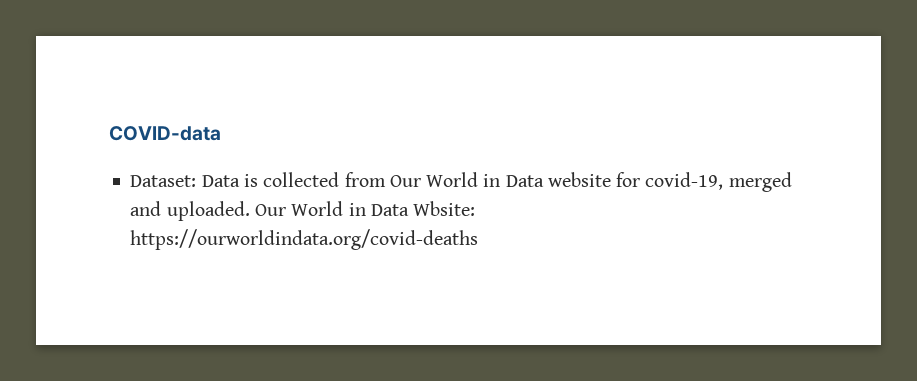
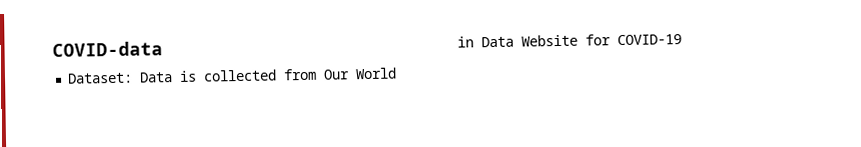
[547,172,792,192] [130,201,476,221] [130,229,479,250] website for covid-19, merged and uploaded. Our World in Data Wbsite: https://ourworldindata.org/covid-deaths -> [521,34,683,47] Website for COVID-19

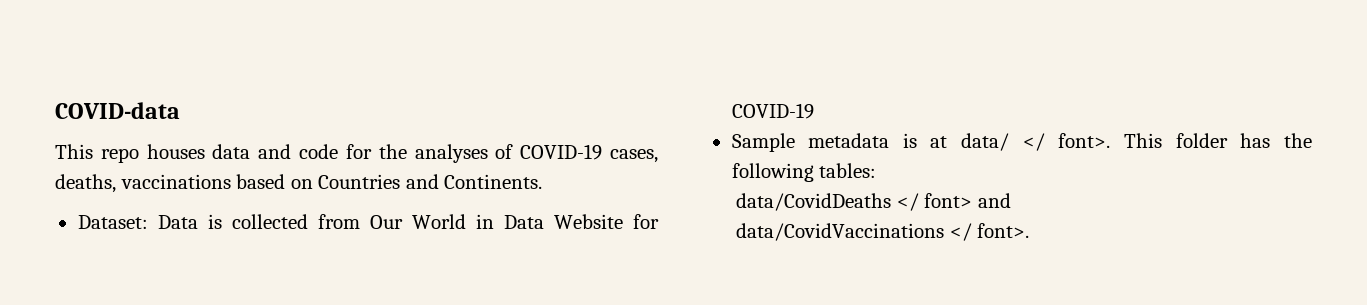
(163, 49) none -> [55,144,658,163] [55,174,543,193] // This repo houses data and code for the analyses of COVID-19 cases, deaths, vaccinations based on Countries and Continents.
(683, 40) none -> [731,133,1312,152] [731,163,877,182] [736,193,1011,211] [736,223,1030,241] // Sample metadata is at data/ </ font>. This folder has the following tables: // data/CovidDeaths </ font> and // data/CovidVaccinations </ font>.

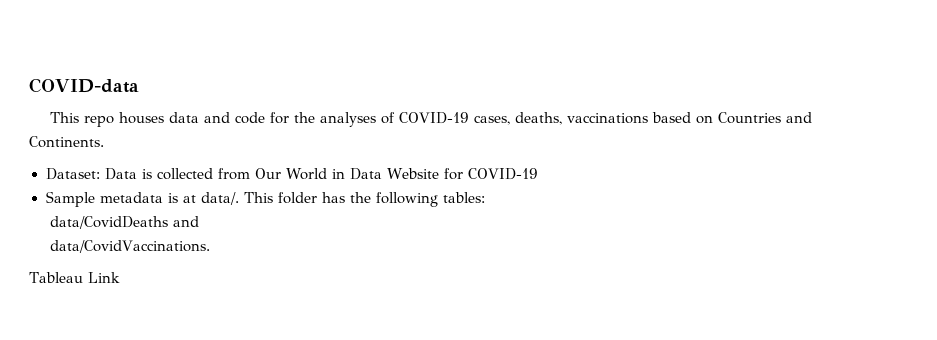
[961,133,1111,151] data/ </ font>. -> [200,192,239,205] data/.
[896,193,973,211] </ font> -> (168, 222) none
[736,223,1030,241] data/CovidVaccinations </ font>. -> [49,240,210,253] [29,272,120,283] data/CovidVaccinations. // Tableau Link

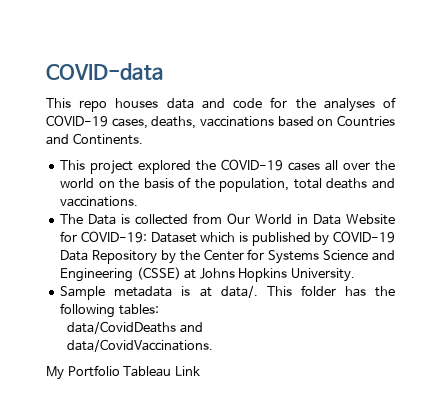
[45,168,100,180] Dataset: -> [60,159,395,174] [60,177,395,192] [60,196,139,207] [60,214,84,224] This project explored the COVID-19 cases all over the world on the basis of the population, total deaths and vaccinations. // The
[468,168,539,180] COVID-19 -> [80,231,395,246] [60,249,395,264] [60,267,355,282] COVID-19: Dataset which is published by COVID-19 Data Repository by the Center for Systems Science and Engineering (CSSE) at Johns Hopkins University.
(210, 246) none -> [46,365,120,380] My Portfolio

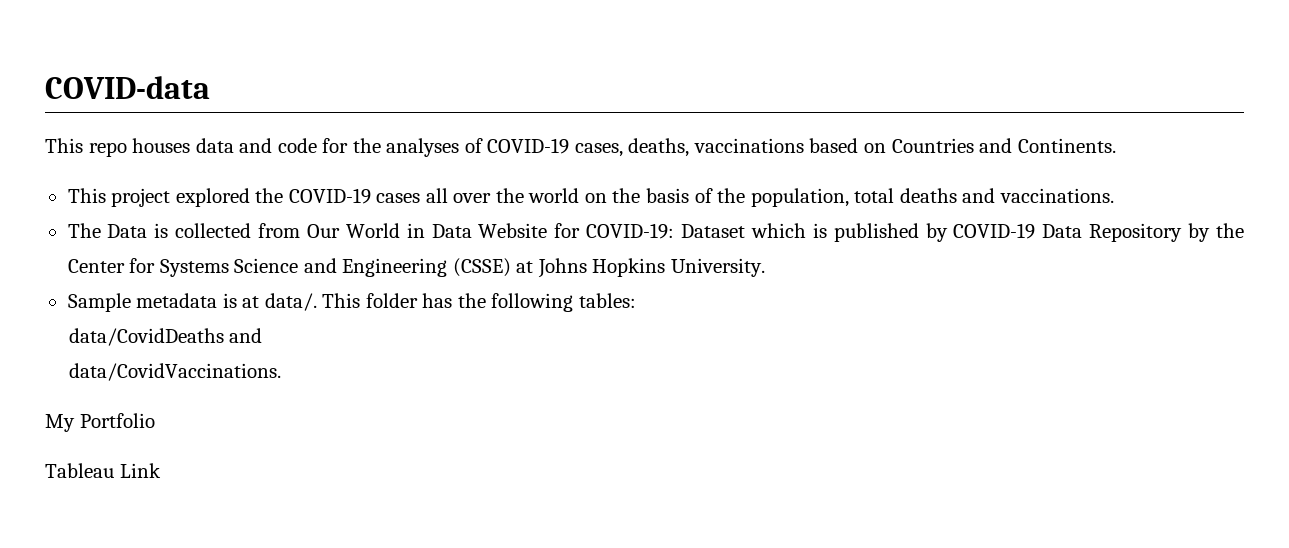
(120, 371) none -> (155, 420) //

